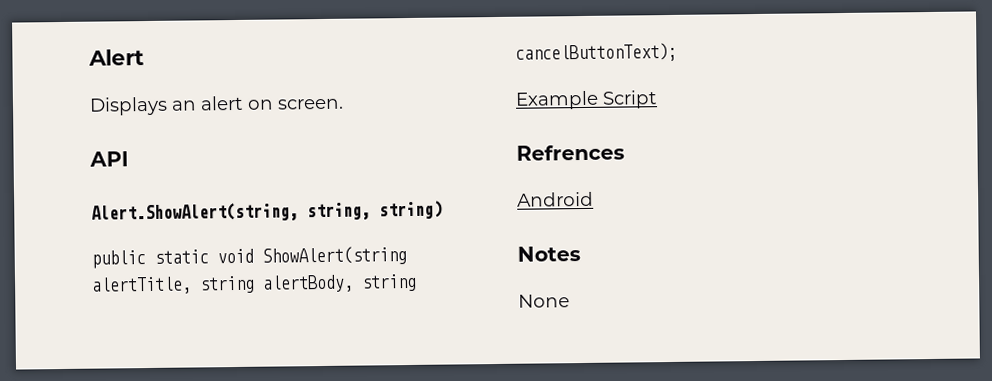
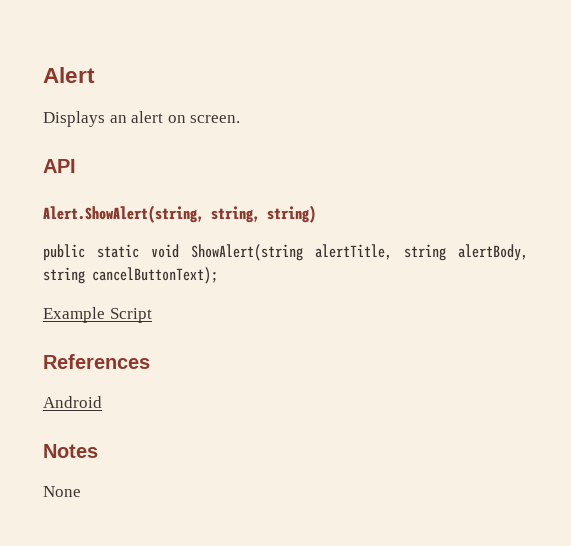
[516,144,625,161] Refrences -> [43,354,150,369] References

